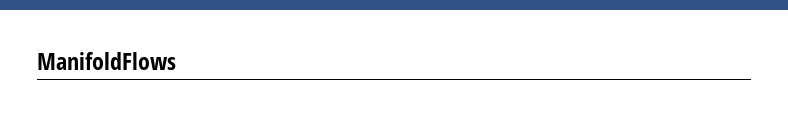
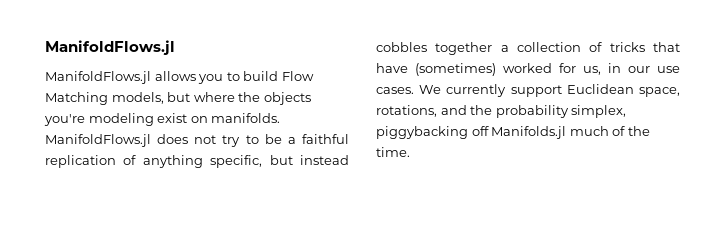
[37,52,176,70] ManifoldFlows -> [45,40,175,55] [45,71,314,84] [45,92,311,105] [44,113,281,126] [45,134,349,147] [45,155,349,168] [376,42,680,55] [376,63,680,76] [376,84,680,97] [376,105,627,118] [376,126,650,139] [376,147,410,157] ManifoldFlows.jl // ManifoldFlows.jl allows you to build Flow Matching models, but where the objects you're modeling exist on manifolds. ManifoldFlows.jl does not try to be a faithful replication of anything specific, but instead cobbles together a collection of tricks that have (sometimes) worked for us, in our use cases. We currently support Euclidean space, rotations, and the probability simplex, piggybacking off Manifolds.jl much of the time.

